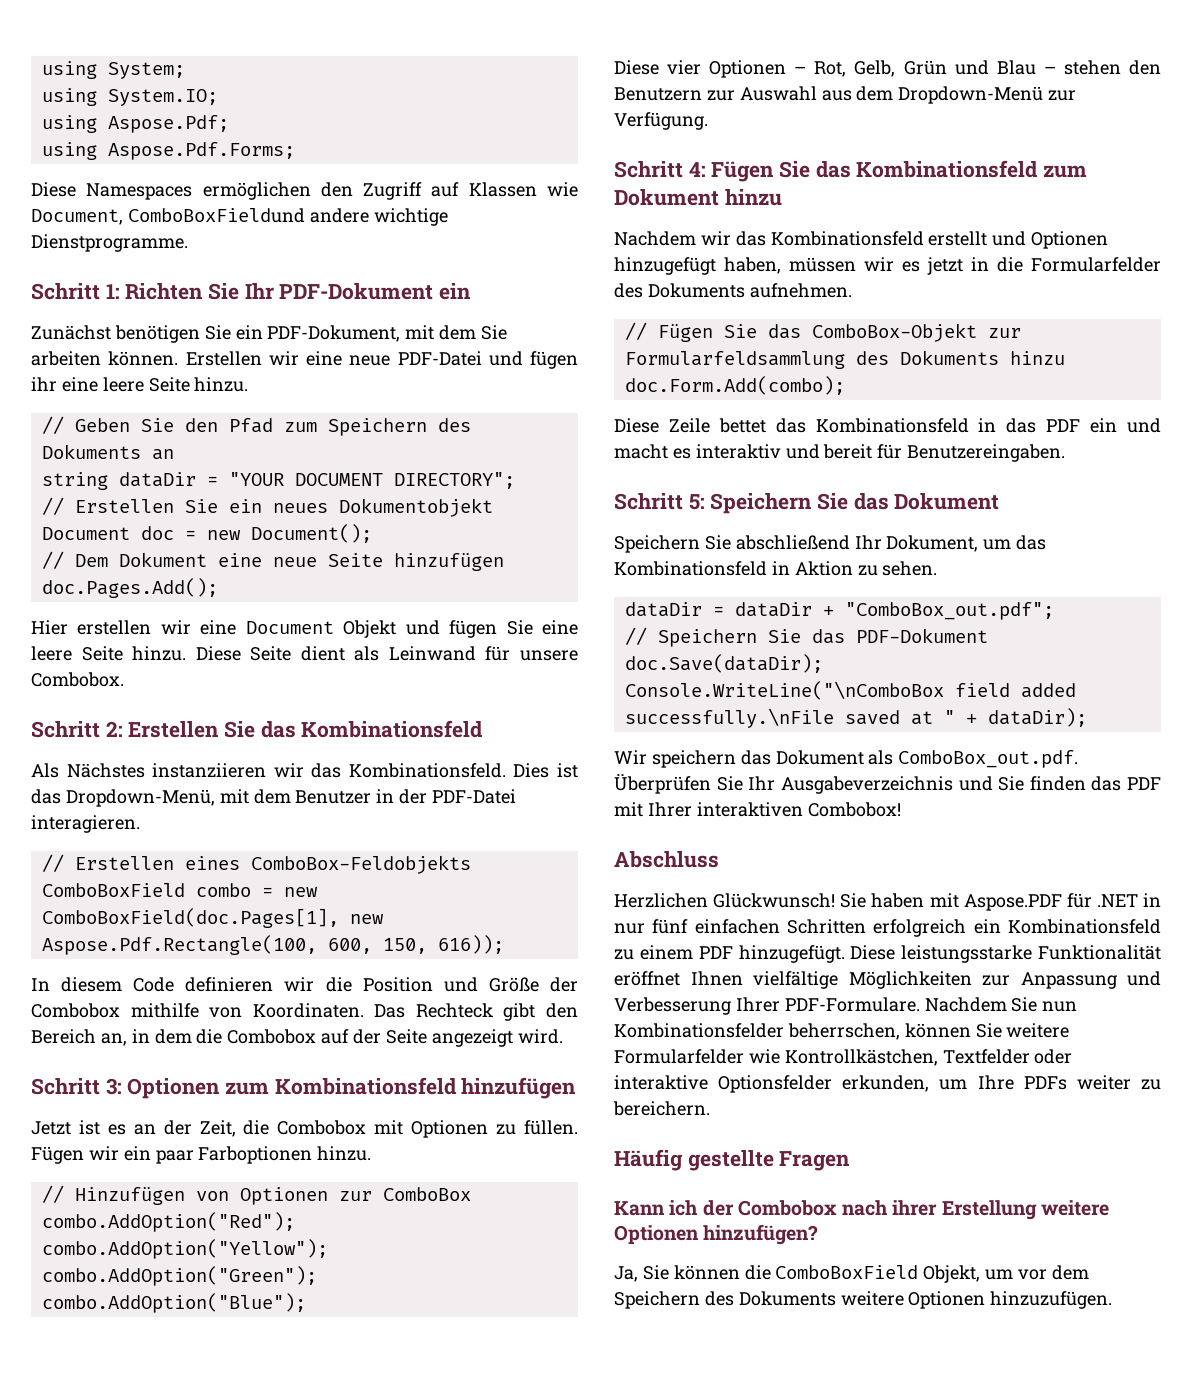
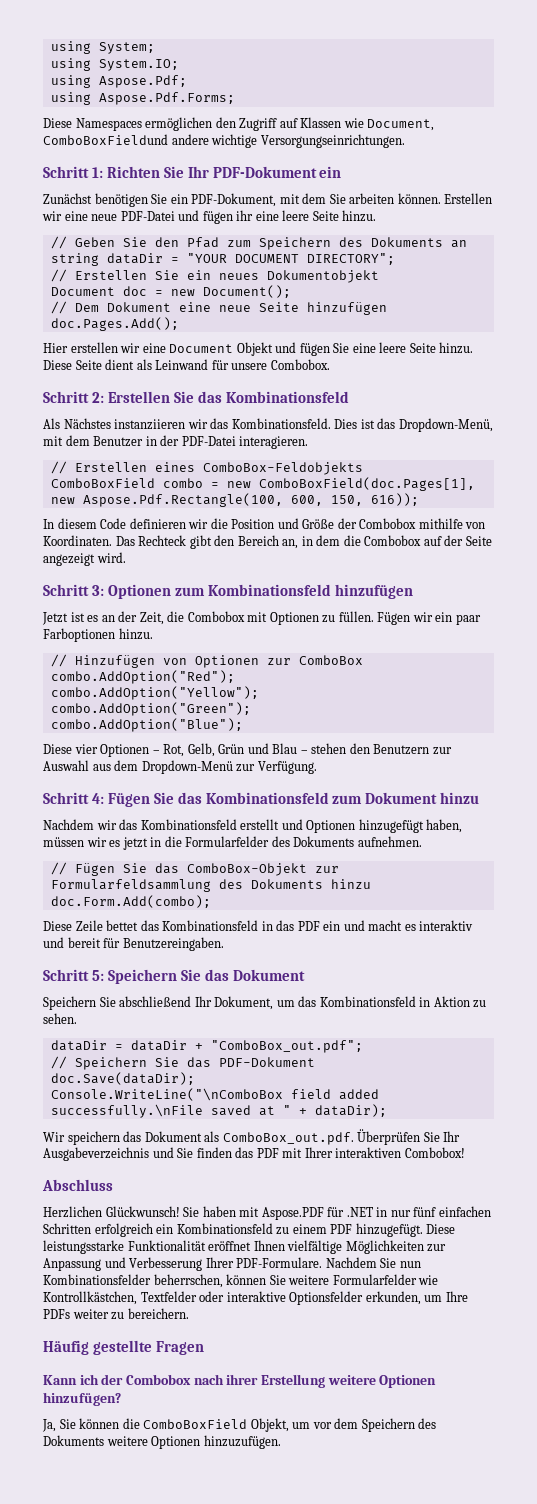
[31,234,188,252] Dienstprogramme. -> [260,134,405,148] Versorgungseinrichtungen.

